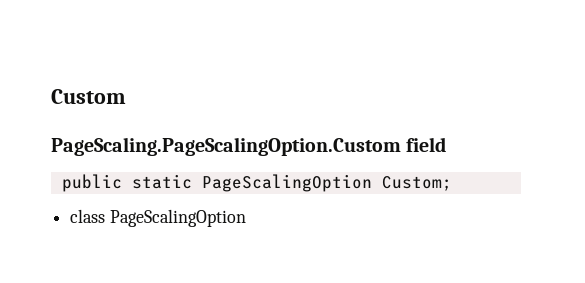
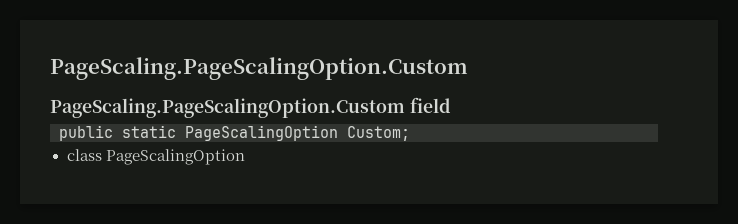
[51,89,126,104] Custom -> [50,57,468,80] PageScaling.PageScalingOption.Custom

